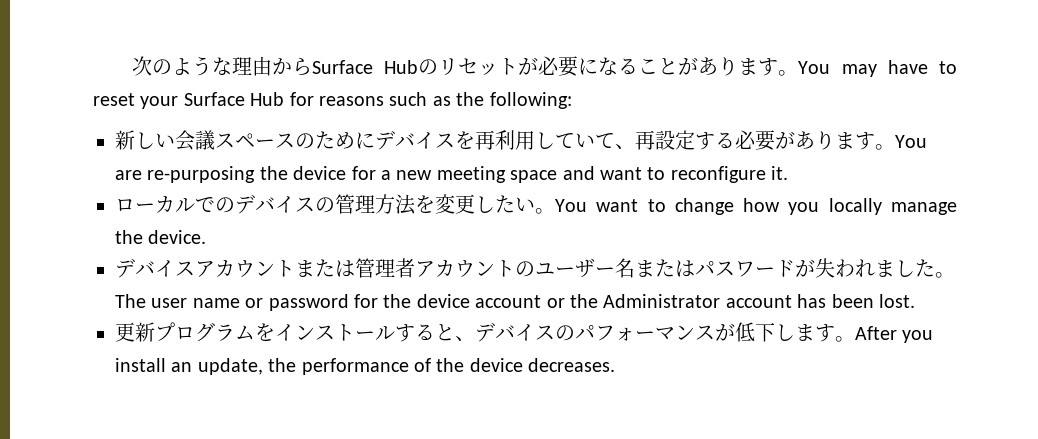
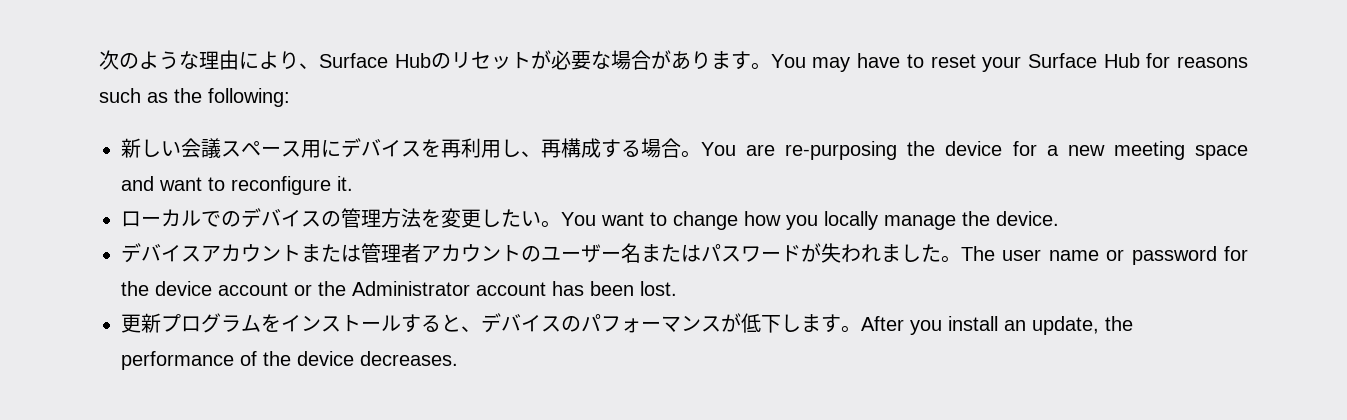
[272,57,313,76] から -> [239,51,319,70] により、
[578,57,679,75] になること -> [590,50,651,70] な場合
[295,131,355,149] のため -> [301,140,321,158] 用
[555,130,875,151] ていて、再設定する必要があります -> [521,138,681,158] 、再構成する場合

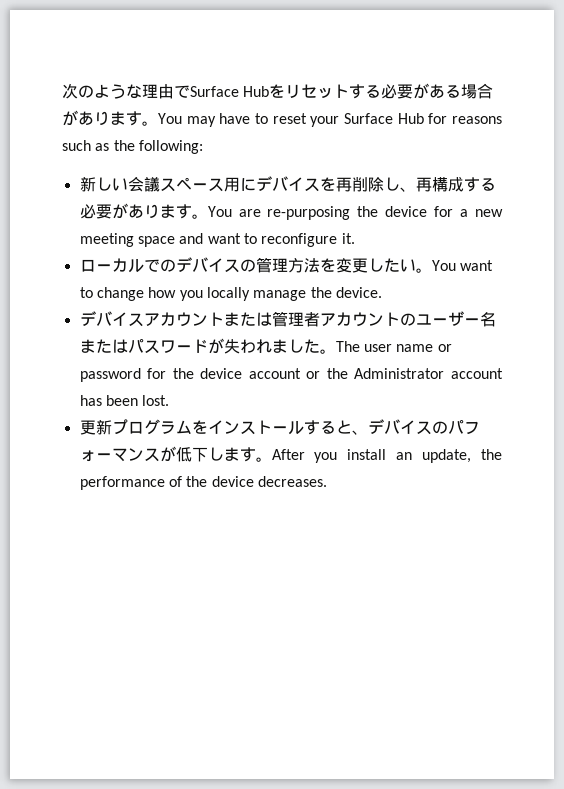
[239,51,451,70] により、Surface Hubの -> [174,84,286,98] でSurface Hubを
[530,50,611,70] が必要な -> [349,83,462,99] する必要がある
[461,138,501,158] 利用 -> [351,177,384,192] 削除
[641,138,681,158] 場合 -> [79,203,192,219] 必要があります

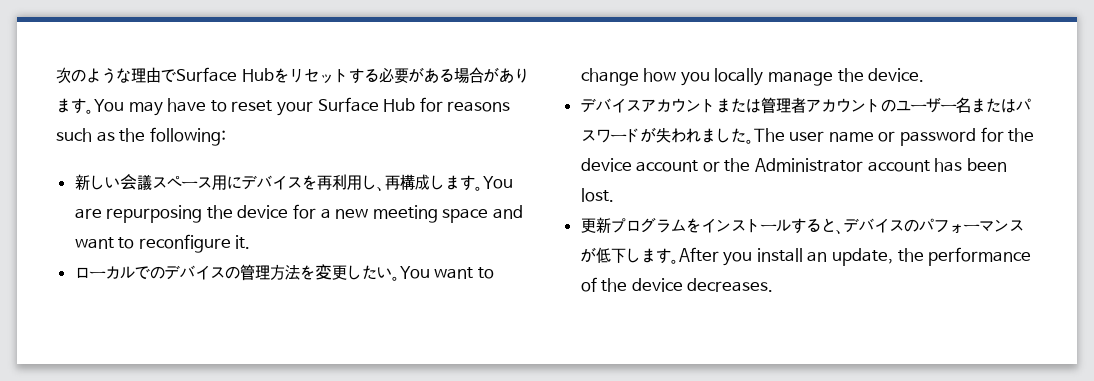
[351,177,384,192] 削除 -> [331,174,362,190] 利用
[463,177,496,192] [79,203,160,219] する必要があり -> [429,175,445,190] し
[267,206,351,220] re-purposing -> [106,205,203,223] repurposing

